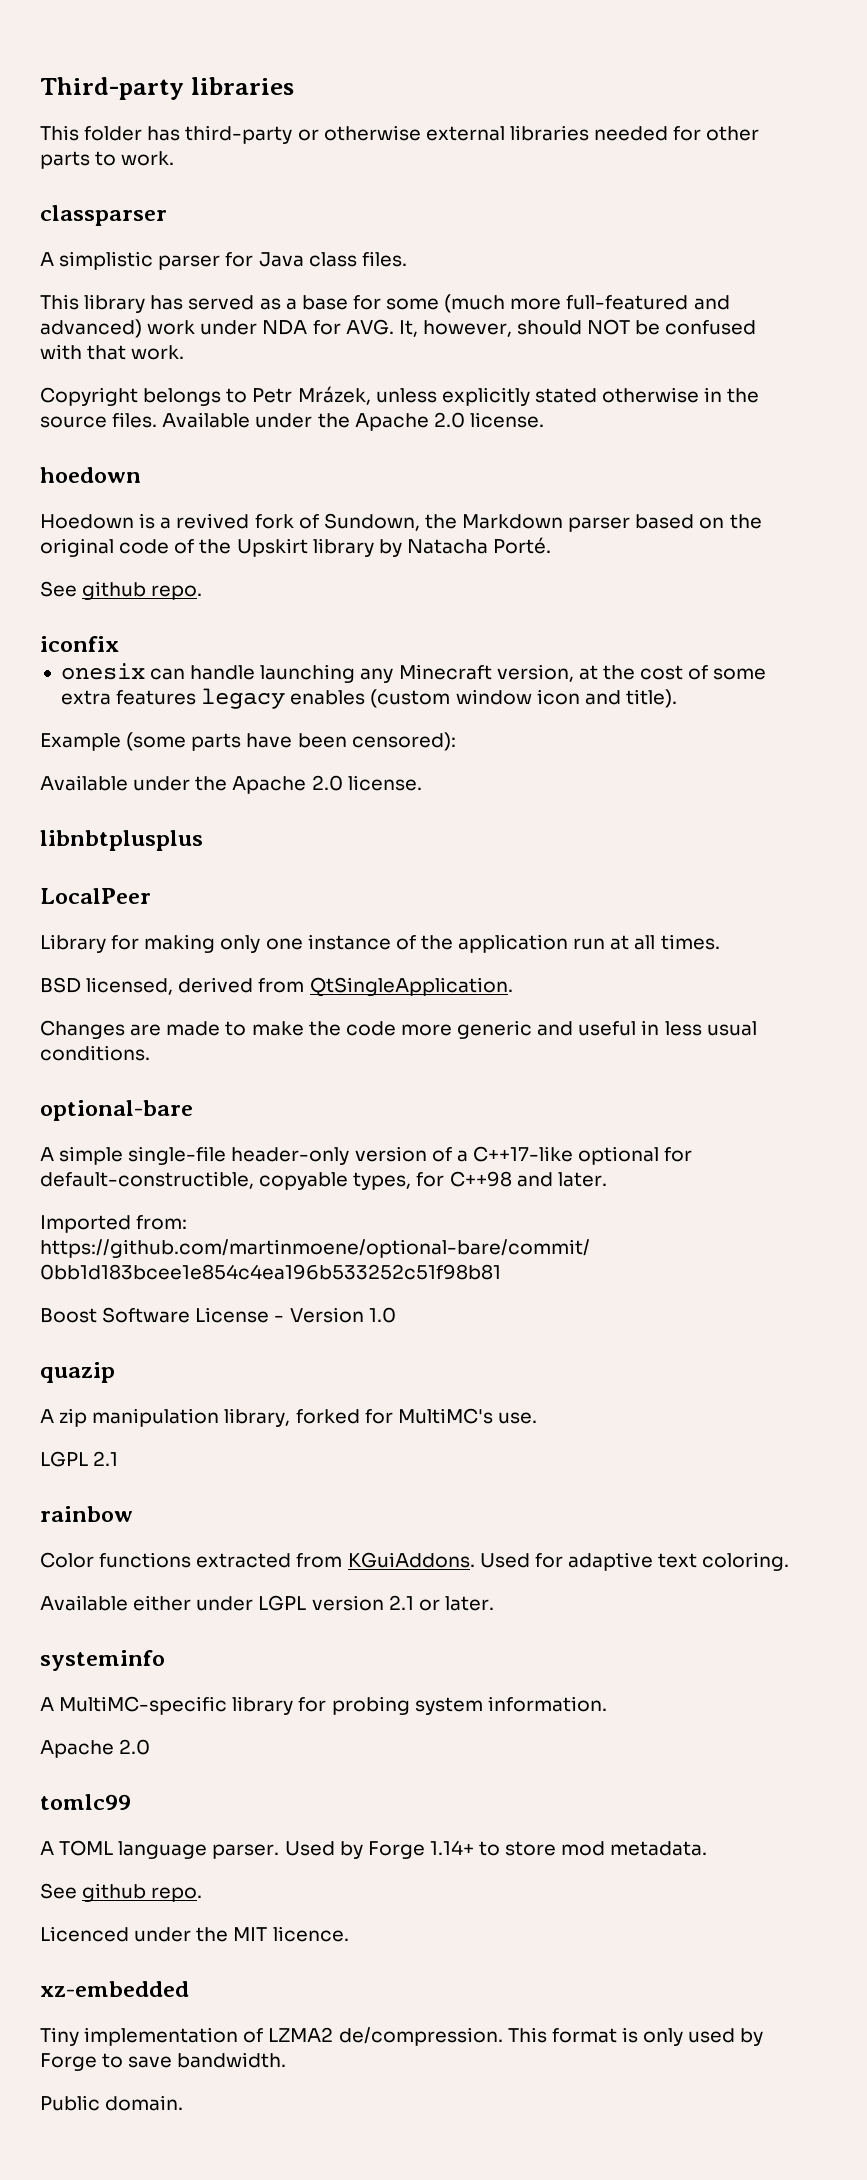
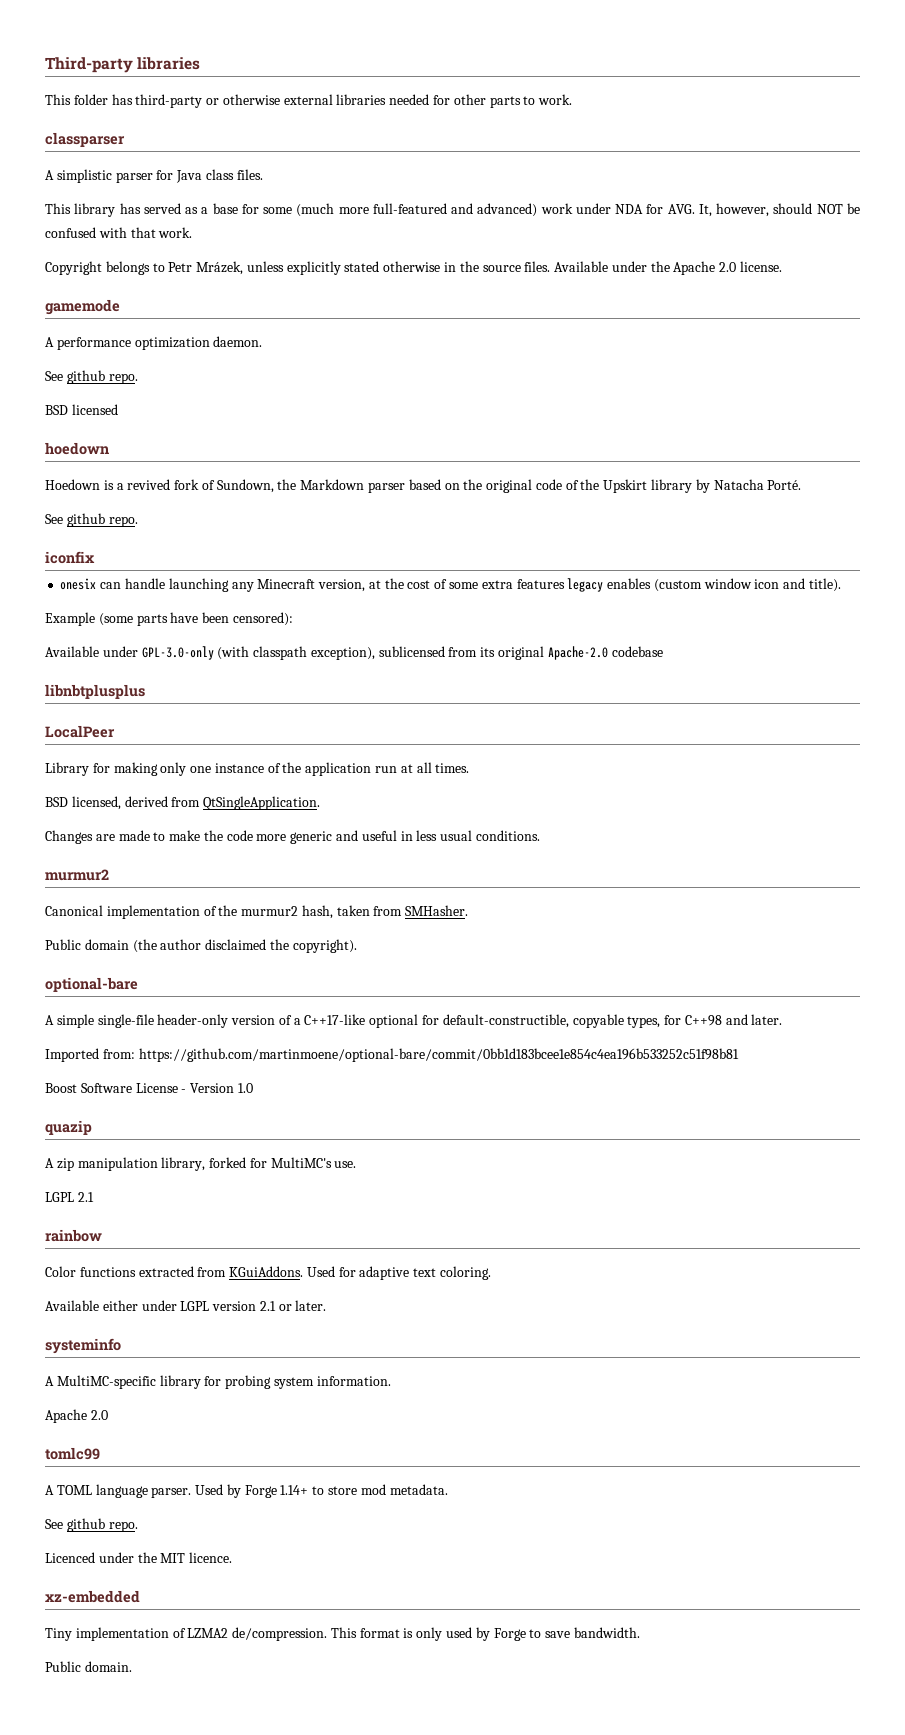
(544, 420) none -> [45,299,120,315] [45,336,263,350] [45,370,138,384] [45,404,118,415] // gamemode // A performance optimization daemon. // See github repo. // BSD licensed
[195,775,422,794] the Apache 2.0 license. -> [141,646,663,660] GPL-3.0-only (with classpath exception), sublicensed from its original Apache-2.0 codebase
(150, 1053) none -> [45,869,109,881] [45,905,469,919] [45,939,357,953] // murmur2 // Canonical implementation of the murmur2 hash, taken from SMHasher. // Public domain (the author disclaimed the copyright).

